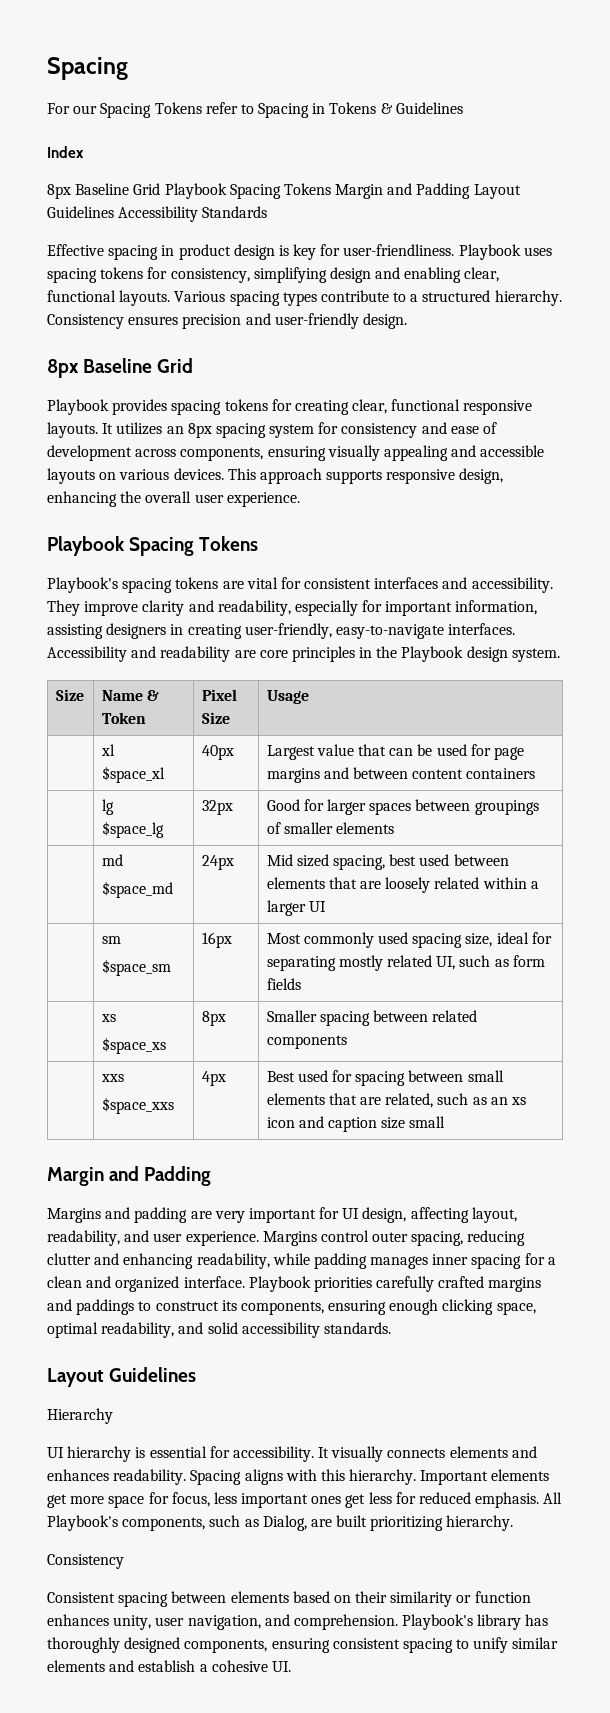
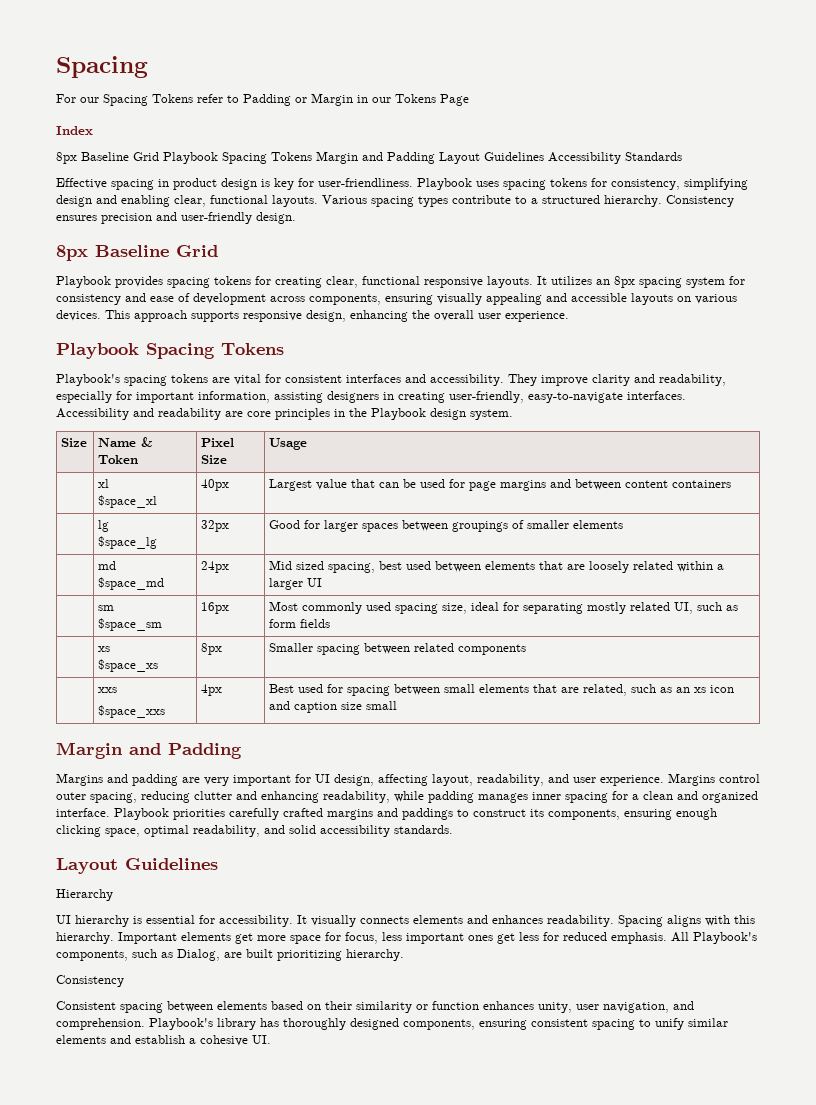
[258,102,463,118] Spacing in Tokens & Guidelines -> [243,93,469,106] Padding or Margin in our Tokens Page

